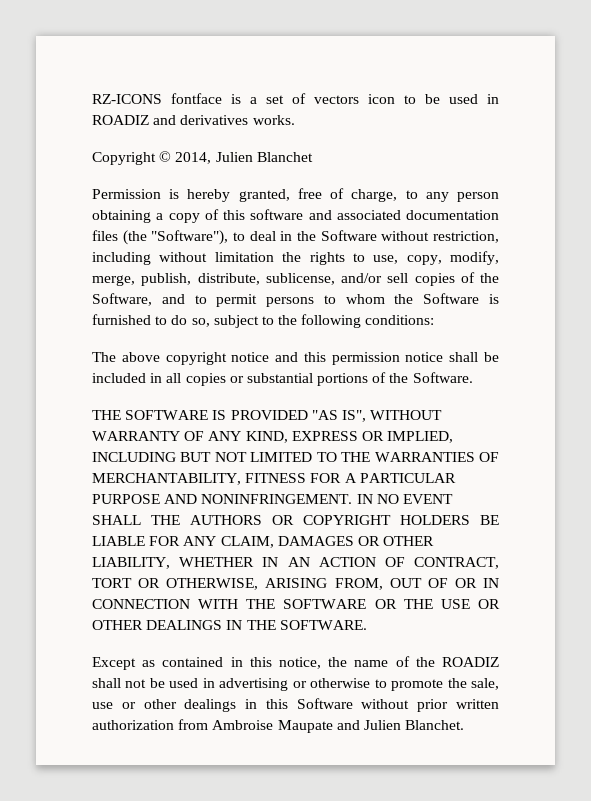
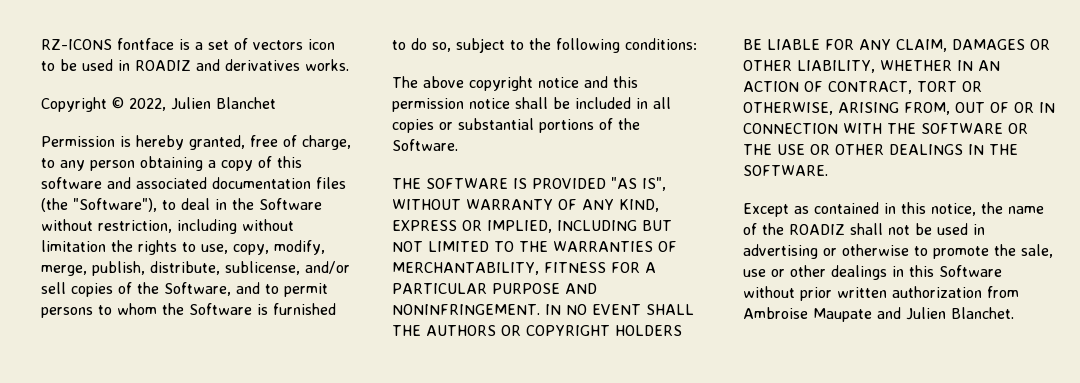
[175,152,212,164] 2014, -> [129,98,166,111] 2022,

